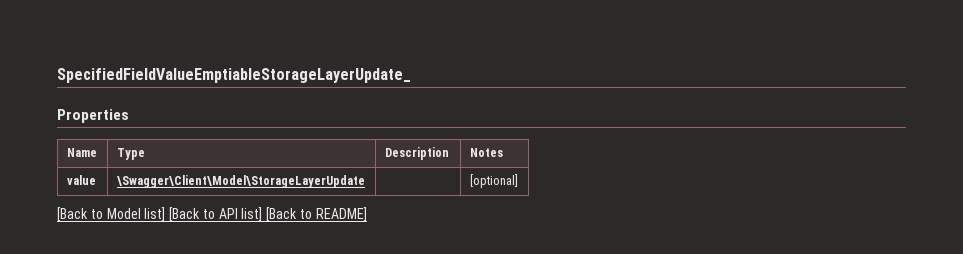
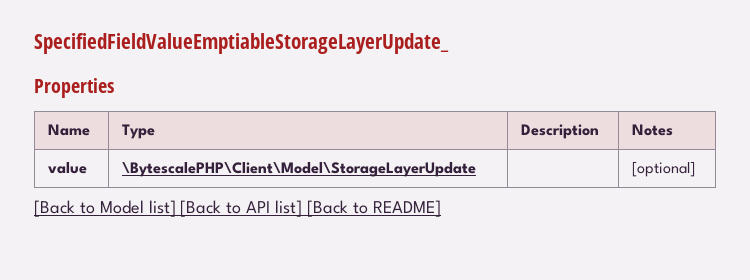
[116,175,365,188] \Swagger\Client\Model\StorageLayerUpdate -> [122,162,477,177] \BytescalePHP\Client\Model\StorageLayerUpdate

